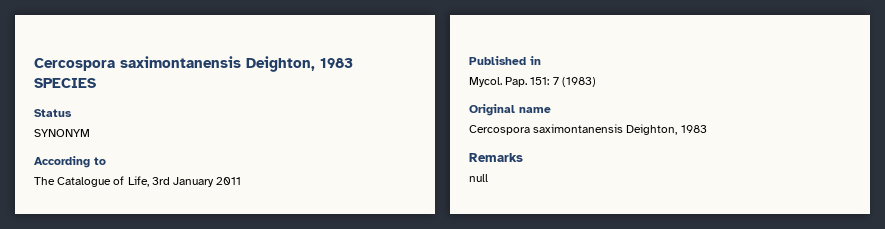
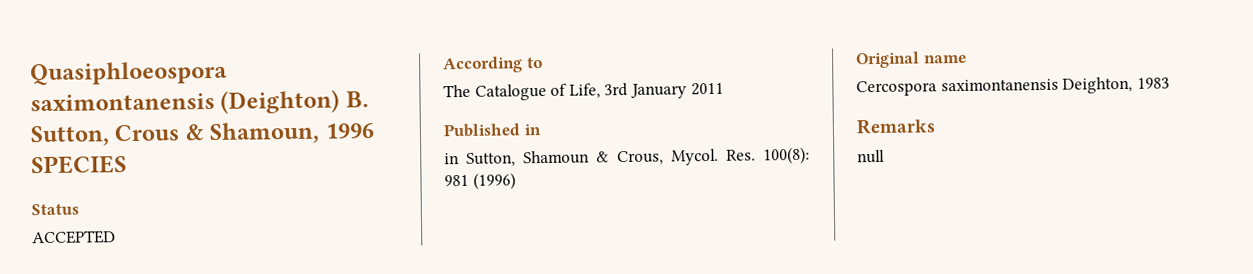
[34,56,353,72] Cercospora saximontanensis Deighton, 1983 -> [30,60,228,86] [30,89,369,114] [30,121,374,147] Quasiphloeospora saximontanensis (Deighton) B. Sutton, Crous & Shamoun, 1996
[34,129,90,137] SYNONYM -> [32,230,116,245] ACCEPTED
[469,77,596,87] Mycol. Pap. 151: 7 (1983) -> [444,146,810,167] [444,172,516,190] in Sutton, Shamoun & Crous, Mycol. Res. 100(8): 981 (1996)

